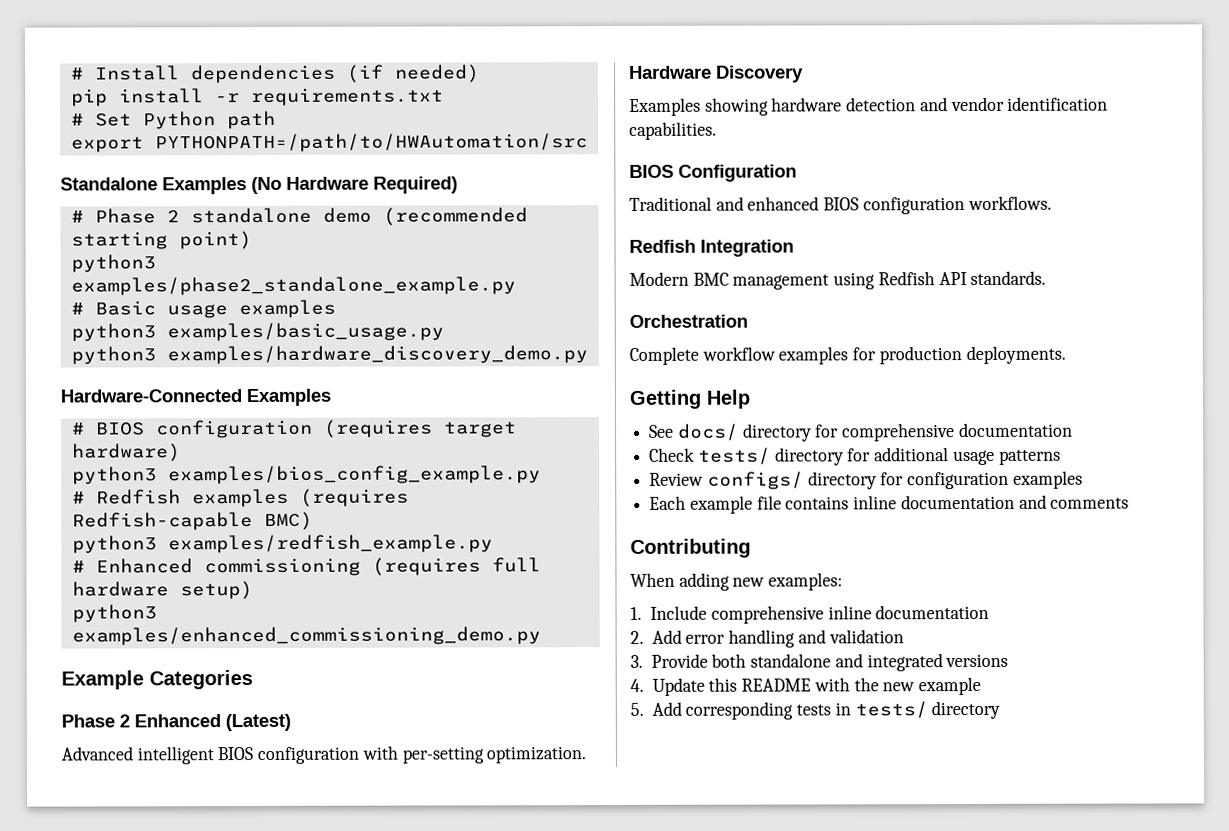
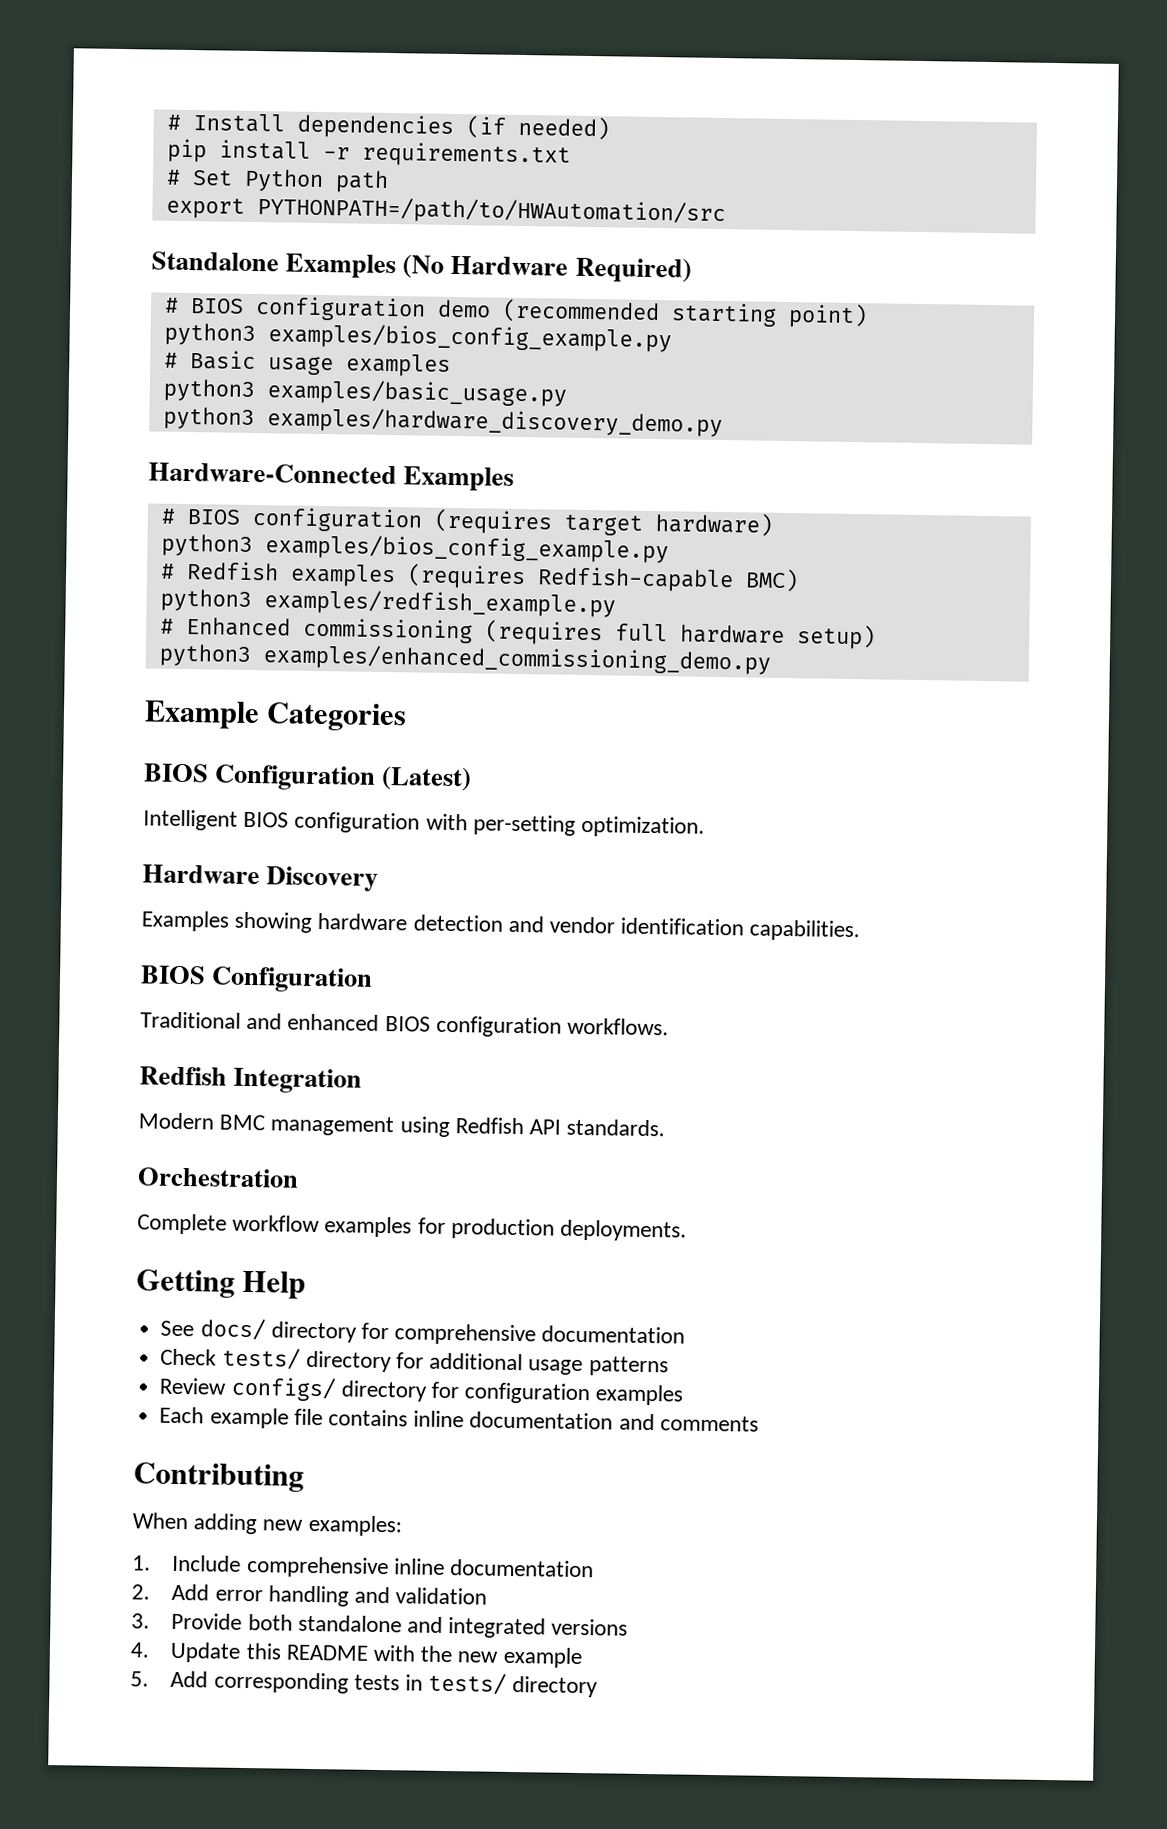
[94,207,312,224] Phase 2 standalone -> [189,296,426,322] BIOS configuration
[70,276,516,296] examples/phase2_standalone_example.py -> [267,323,672,353] examples/bios_config_example.py
[61,714,221,728] Phase 2 Enhanced -> [143,763,377,791] BIOS Configuration
[61,746,214,765] Advanced intelligent -> [143,809,238,831] Intelligent

